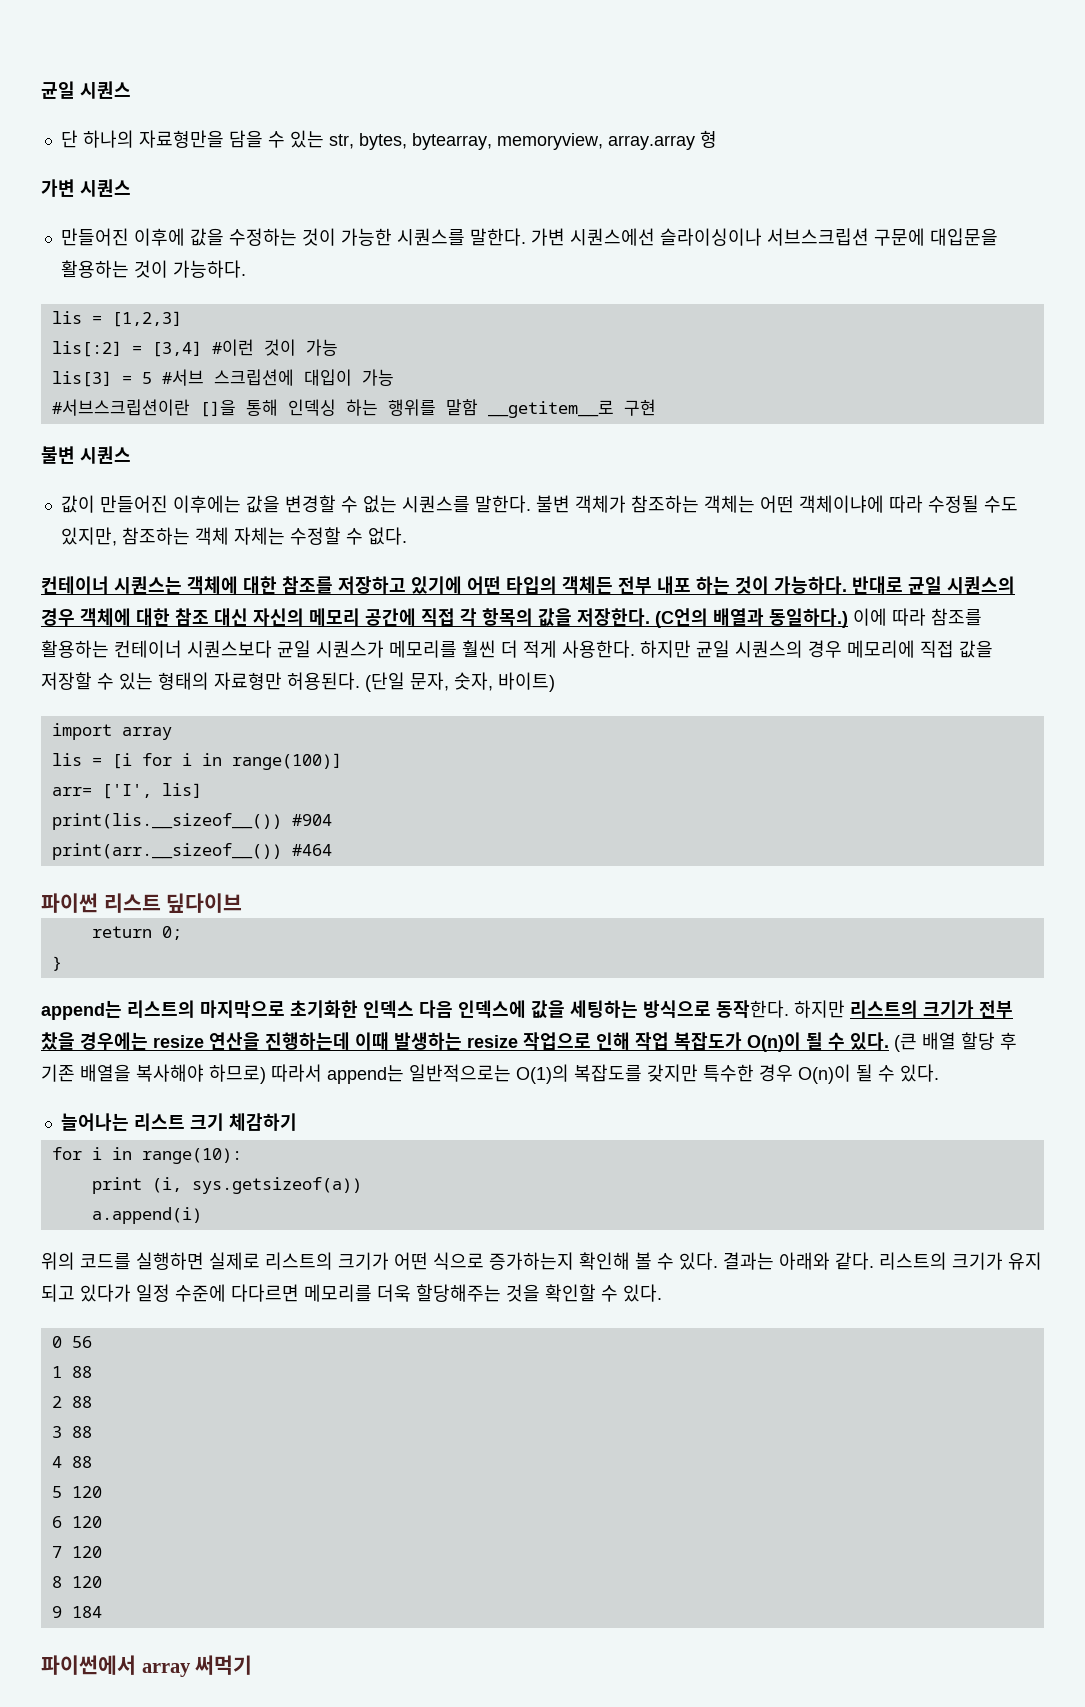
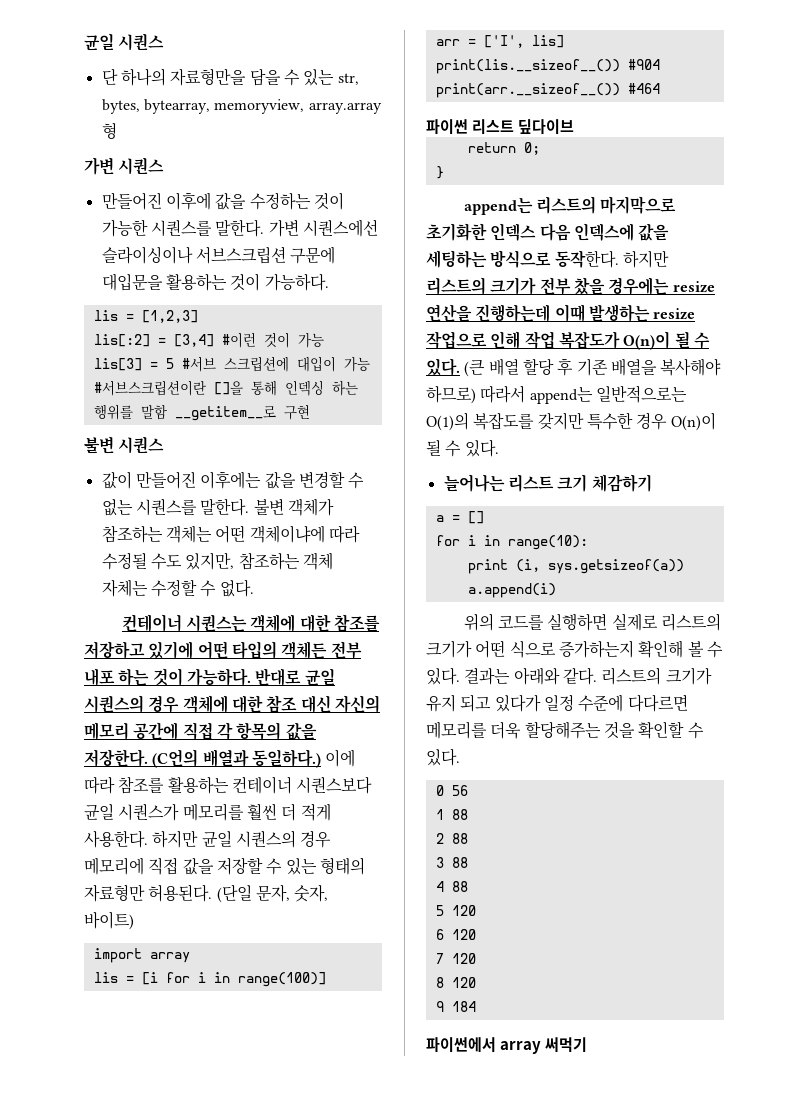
[51,787,92,796] arr= -> [435,39,476,46] arr =
(297, 1122) none -> [435,511,484,524] // a = []

